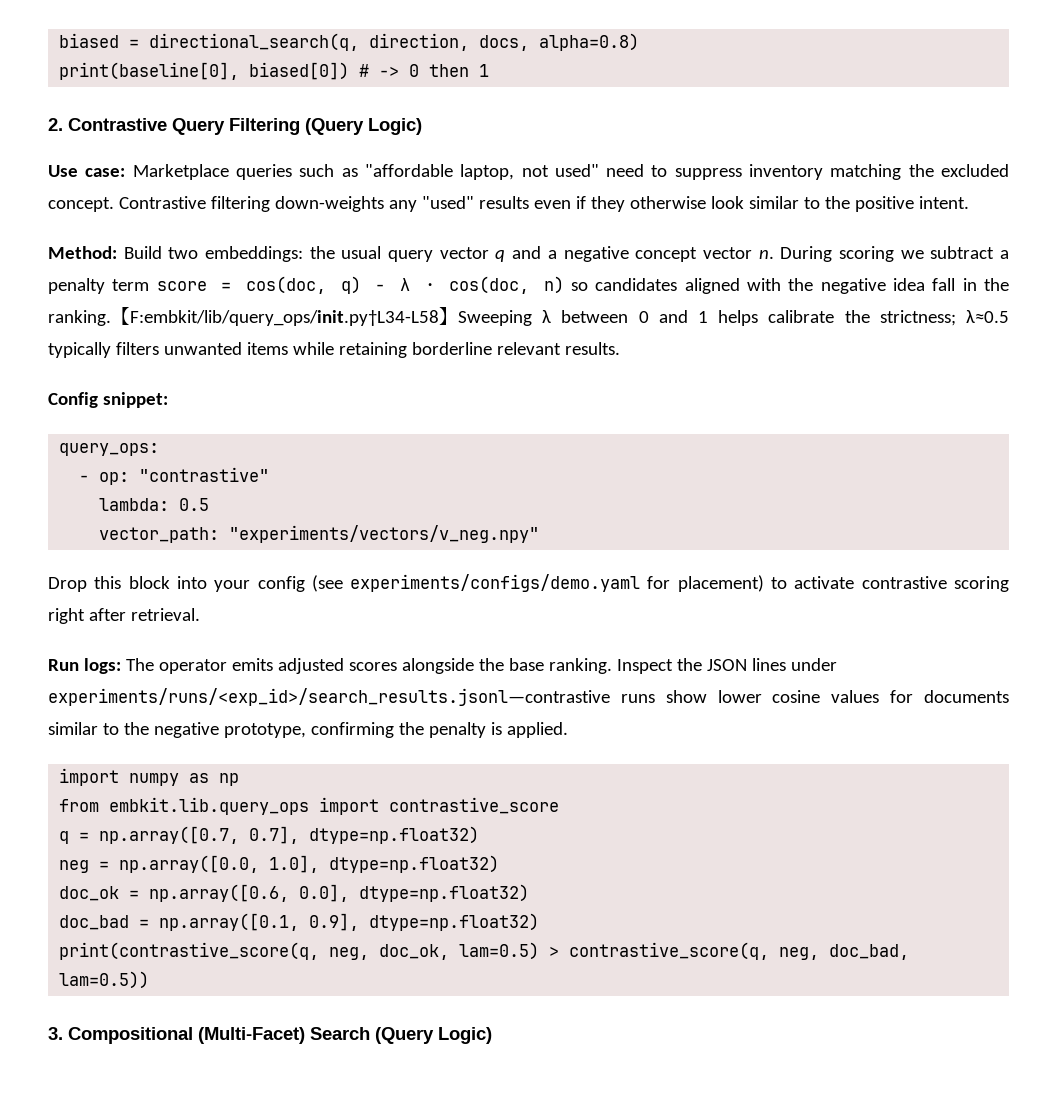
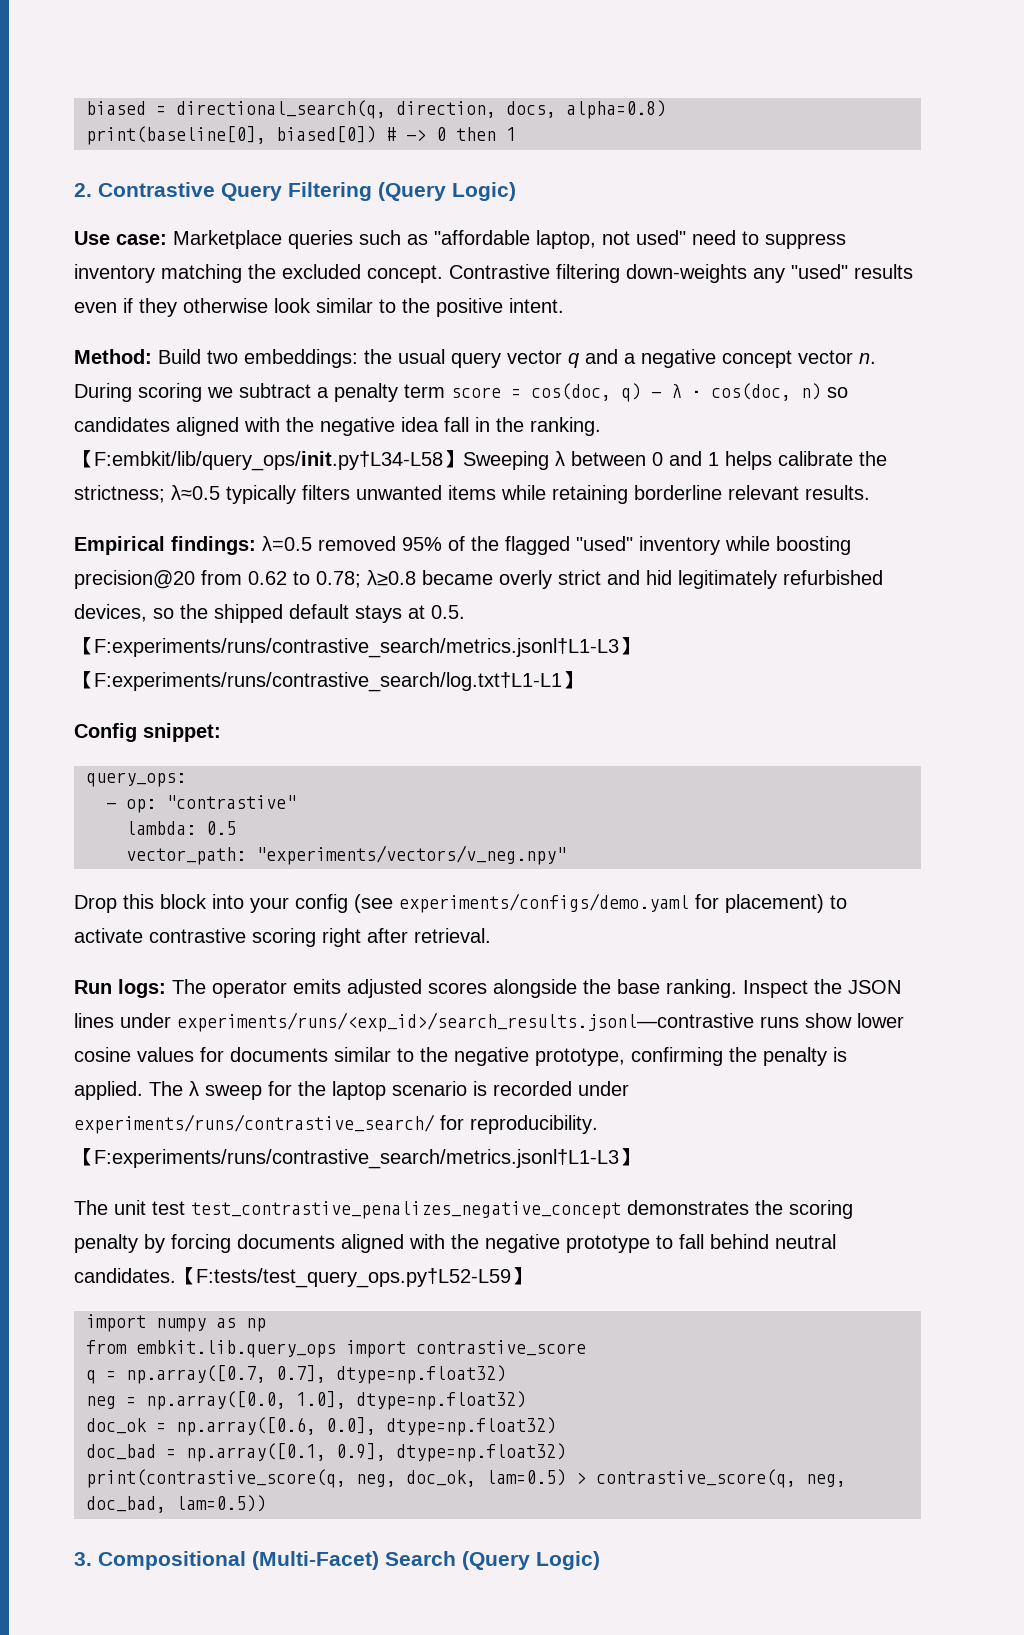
(620, 348) none -> [74,536,851,555] [74,570,883,589] [74,604,465,623] [74,637,639,658] [74,671,582,692] // Empirical findings: λ=0.5 removed 95% of the flagged "used" inventory while boosting precision@20 from 0.62 to 0.78; λ≥0.8 became overly strict and hid legitimately refurbished devices, so the shipped default stays at 0.5.【F:experiments/runs/contrastive_search/metrics.jsonl†L1-L3】【F:experiments/runs/contrastive_search/log.txt†L1-L1】
(568, 730) none -> [149,1081,629,1100] [74,1114,598,1134] [74,1148,639,1169] [74,1200,853,1219] [74,1234,836,1253] [74,1267,531,1288] The λ sweep for the laptop scenario is recorded under experiments/runs/contrastive_search/ for reproducibility.【F:experiments/runs/contrastive_search/metrics.jsonl†L1-L3】 // The unit test test_contrastive_penalizes_negative_concept demonstrates the scoring penalty by forcing documents aligned with the negative prototype to fall behind neutral candidates.【F:tests/test_query_ops.py†L52-L59】

